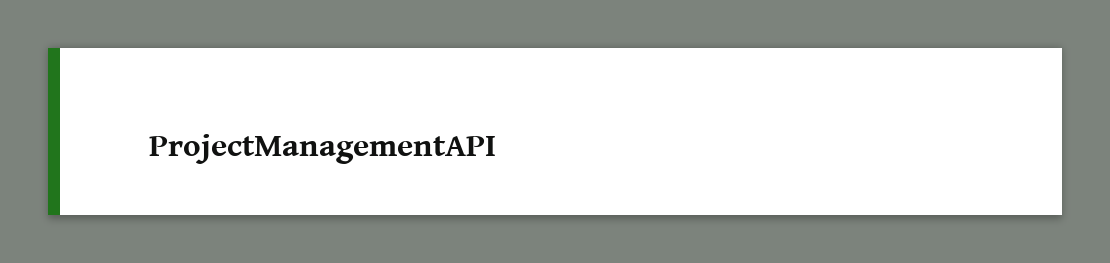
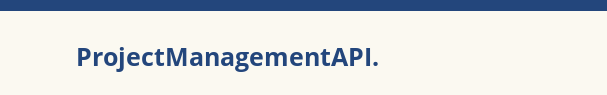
[149,134,496,164] ProjectManagementAPI -> [76,47,379,72] ProjectManagementAPI.

